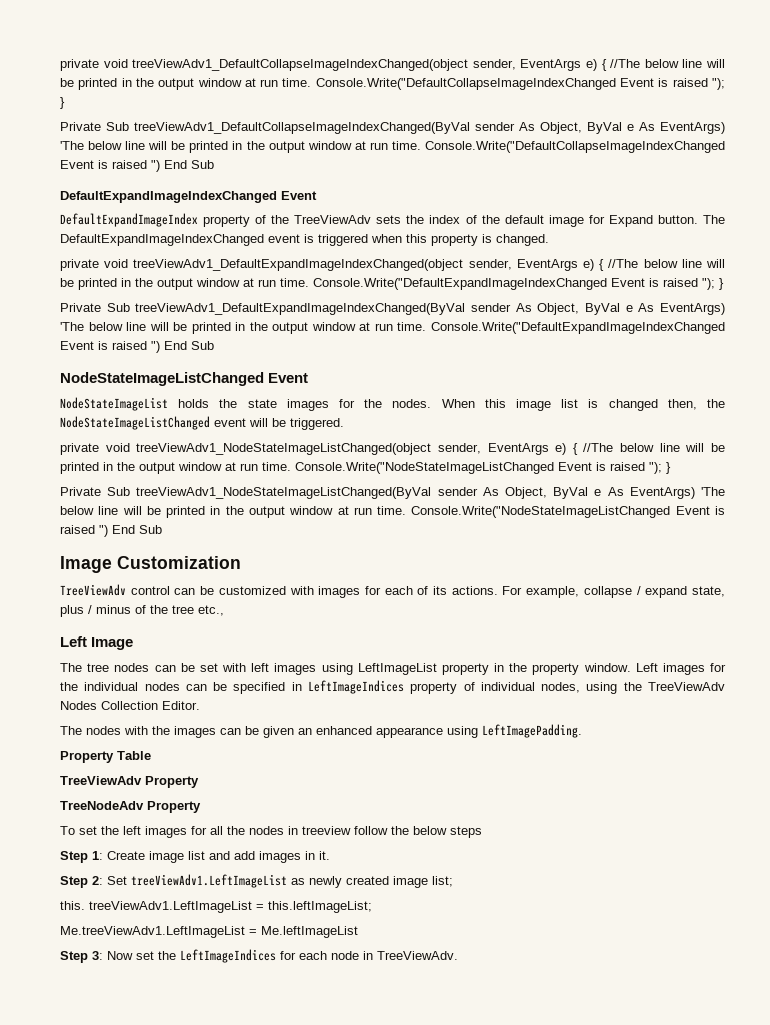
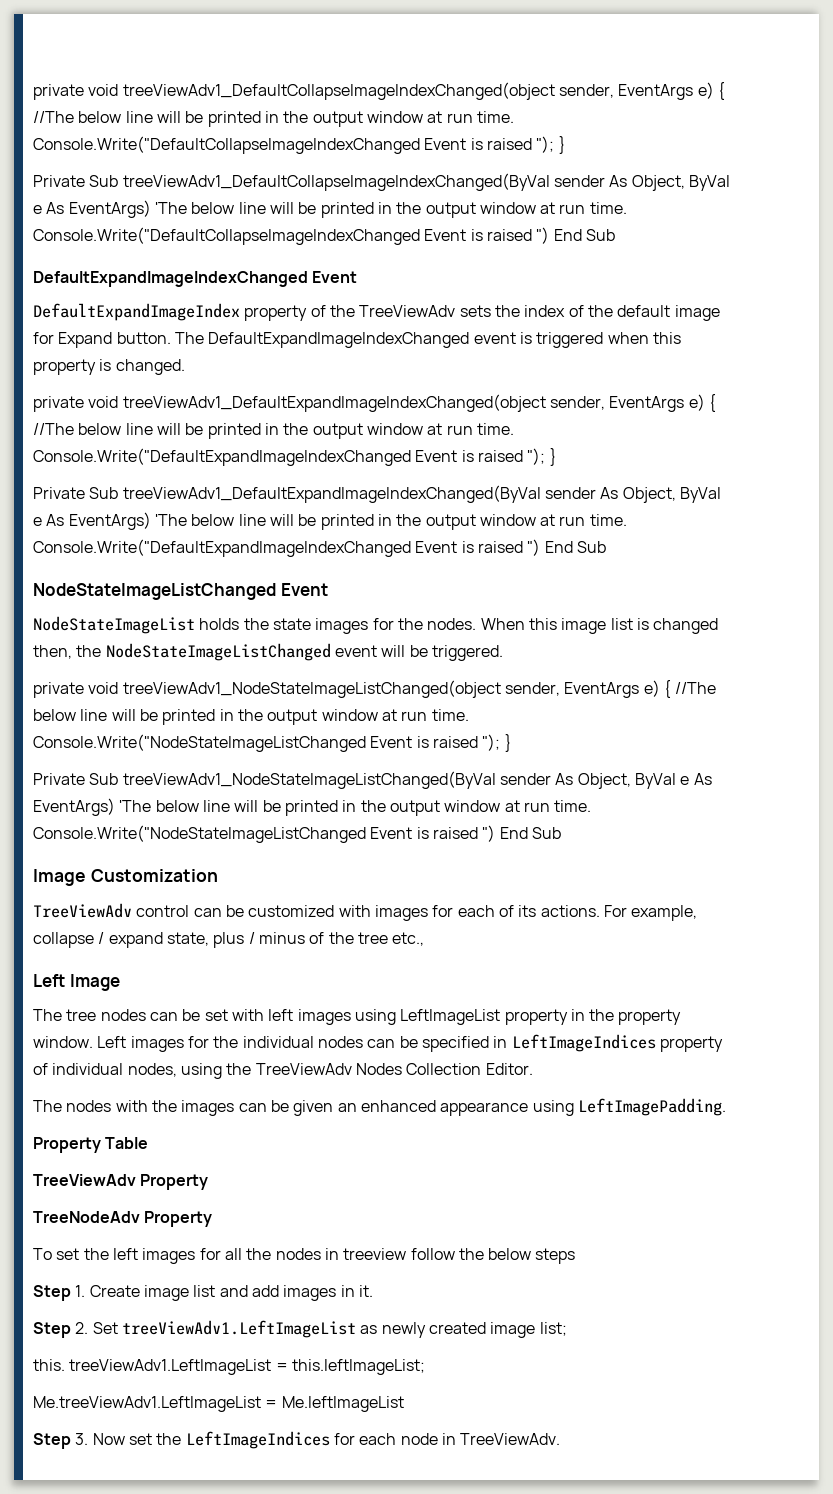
[92,851,103,860] 1: -> [75,1285,86,1297] 1.
[92,876,103,885] 2: -> [75,1322,89,1334] 2.
[92,951,103,960] 3: -> [75,1433,89,1445] 3.

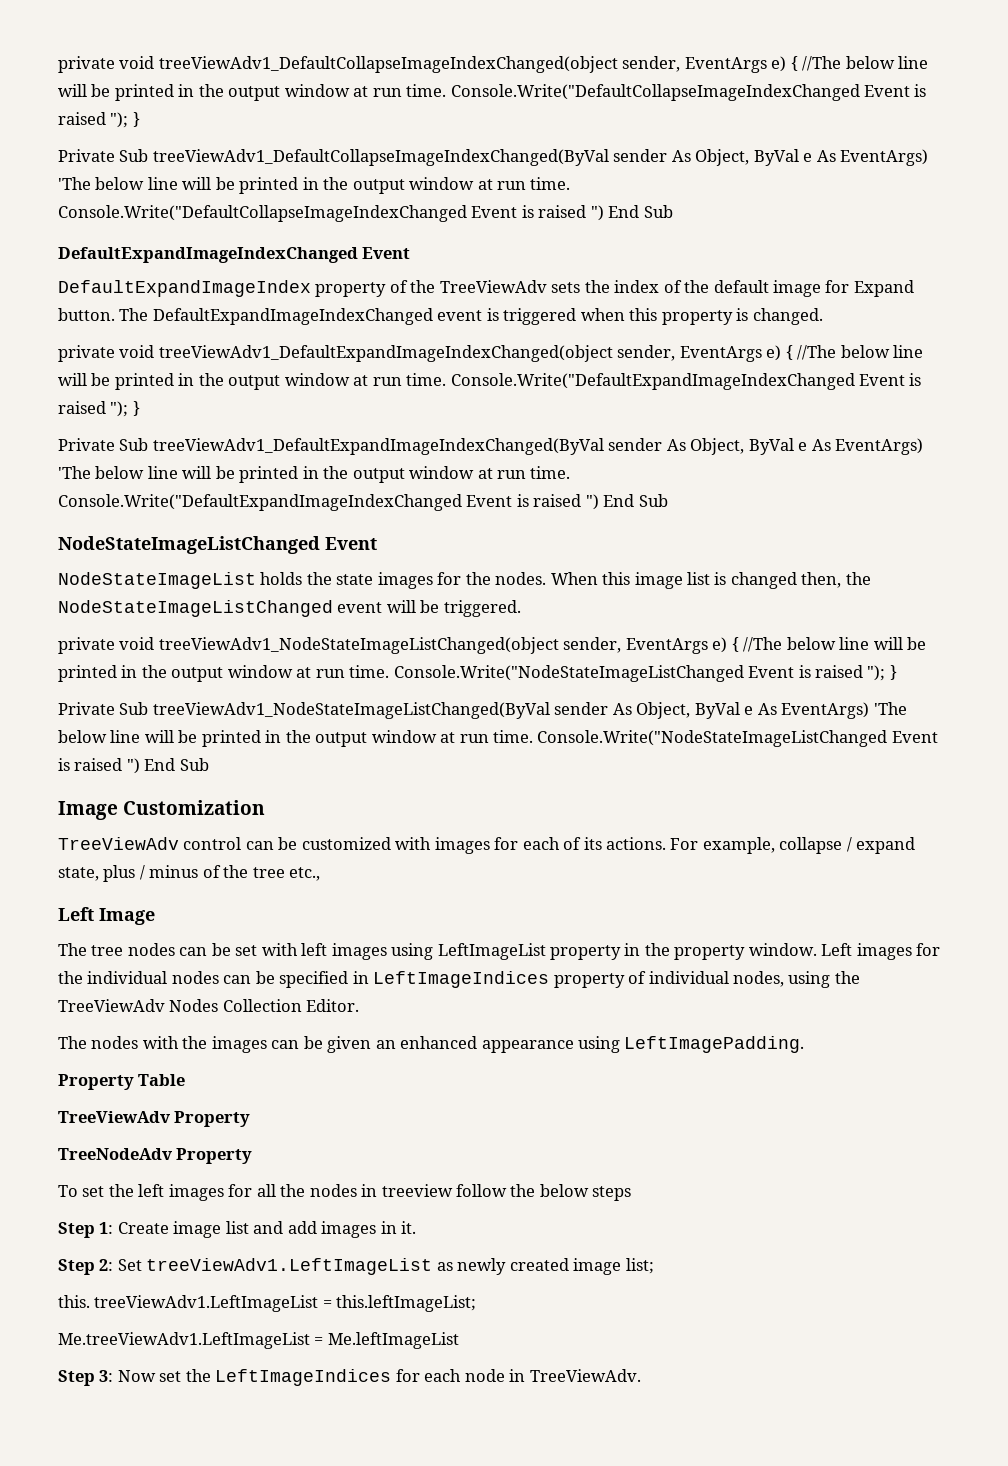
[75,1285,86,1297] 1. -> [99,1222,114,1234] 1:
[75,1322,89,1334] 2. -> [99,1259,114,1271] 2:
[75,1433,89,1445] 3. -> [99,1370,114,1382] 3:

